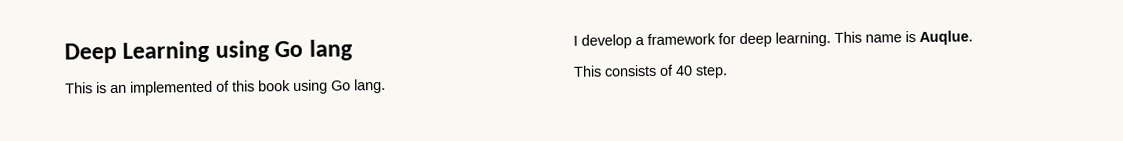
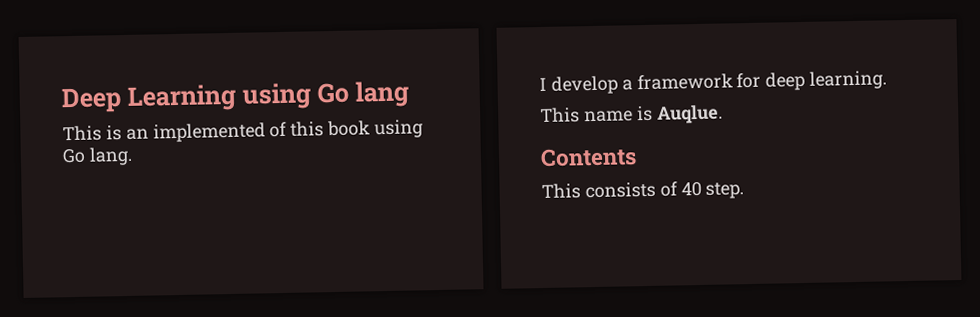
(831, 39) none -> (888, 80) //
(973, 37) none -> [540,147,637,168] // Contents

